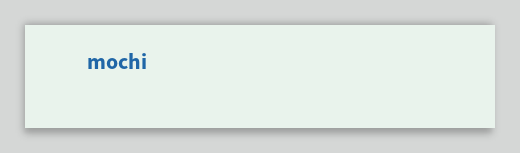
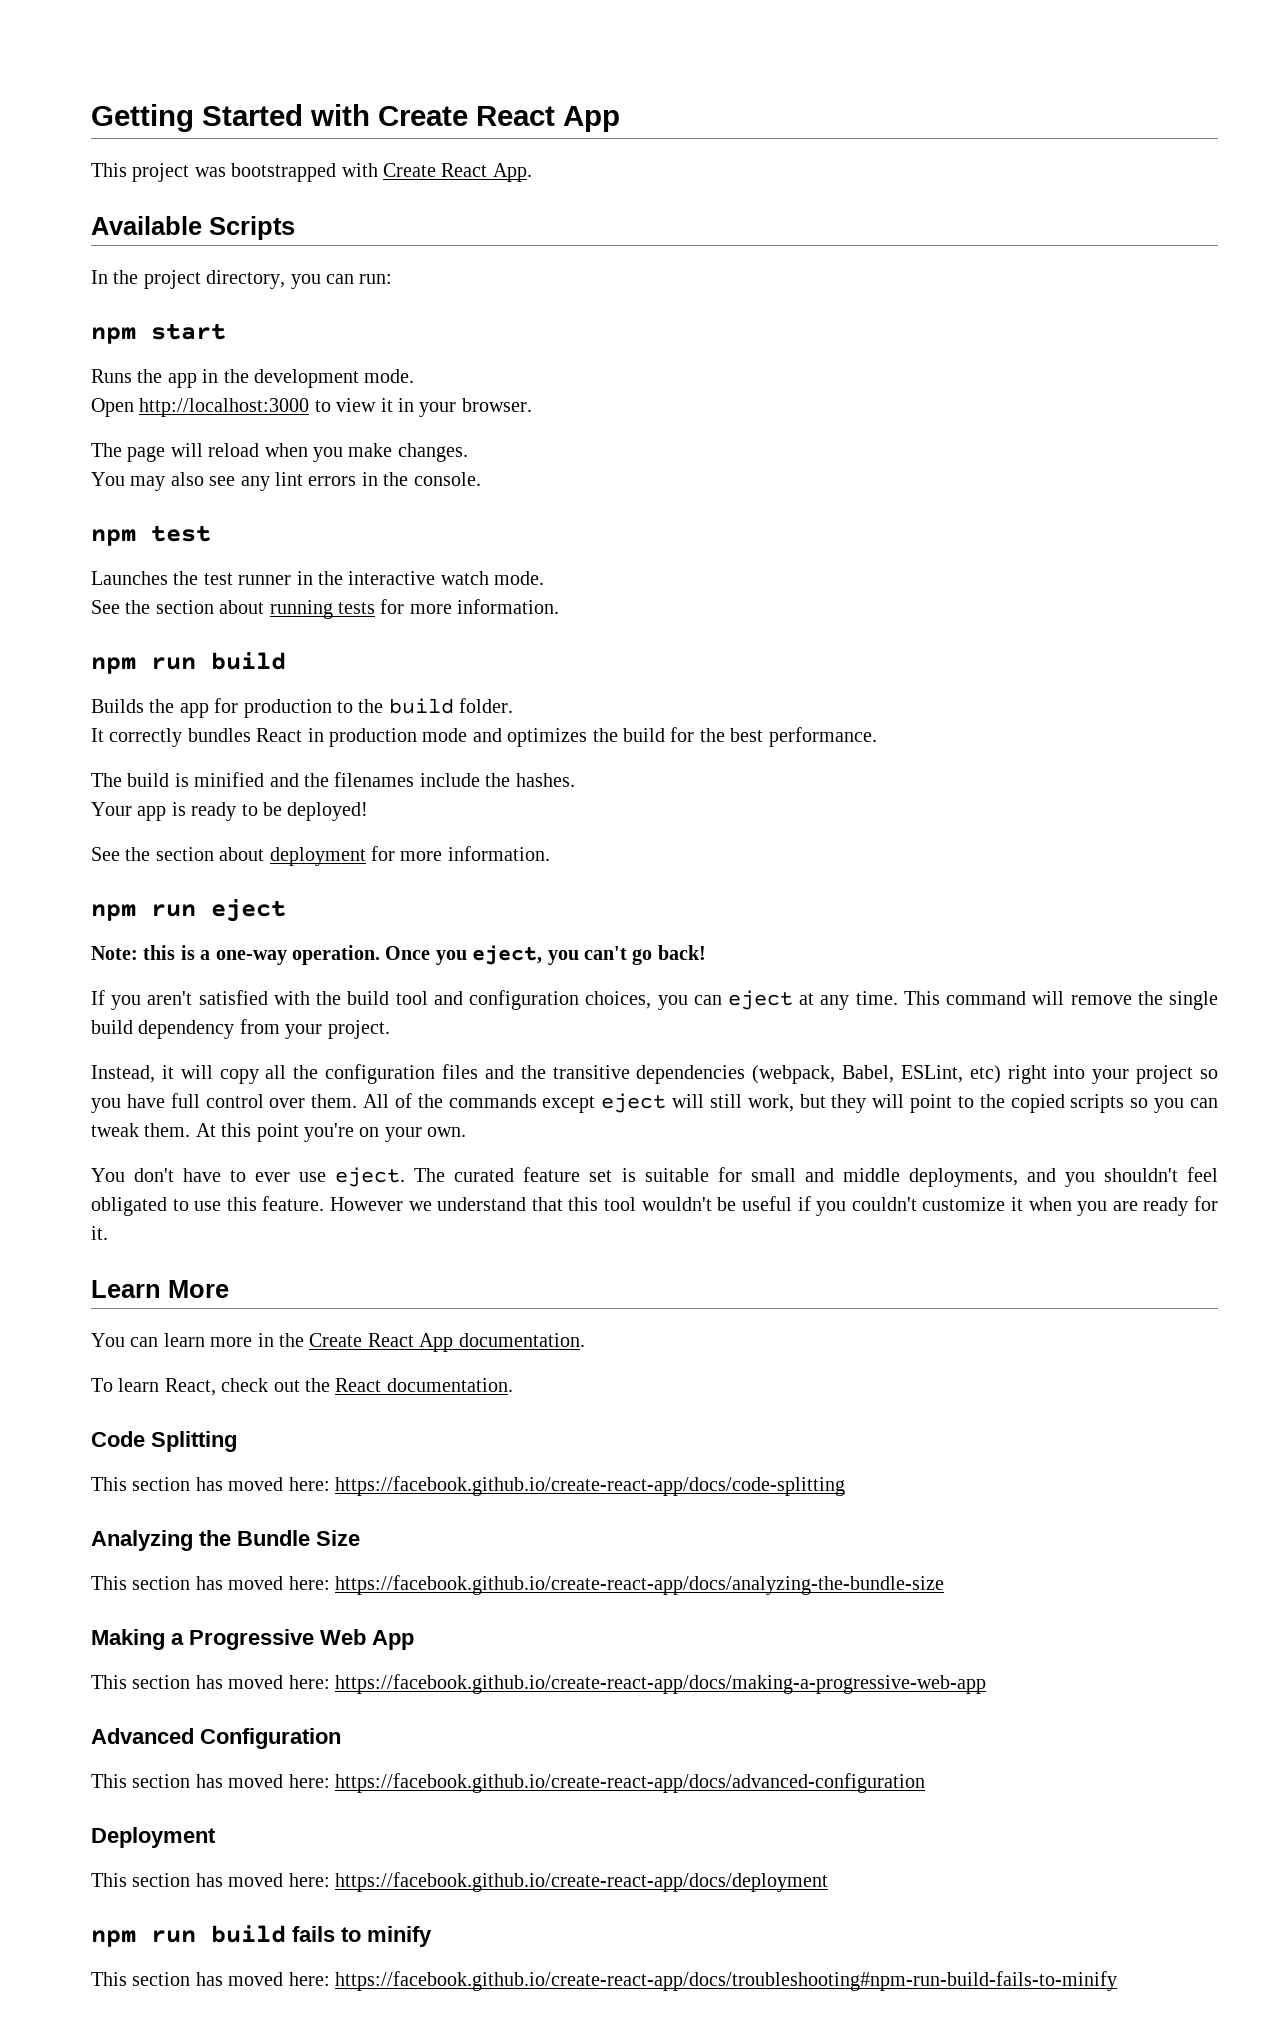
[87,53,147,69] mochi -> [91,104,620,132] [91,163,532,182] [91,216,295,240] [91,270,393,289] [91,323,226,344] [91,369,415,388] [91,398,532,417] [91,443,468,462] [91,472,481,491] [91,525,211,546] [91,571,545,585] [91,599,560,619] [91,652,286,674] [91,698,514,718] [91,727,877,747] [91,772,575,787] [91,802,369,821] [91,846,550,866] [91,899,286,922] [91,945,706,965] [91,990,1219,1010] [91,1019,390,1039] [91,1064,1218,1084] [91,1093,1218,1113] [91,1123,467,1142] [91,1167,1218,1187] [91,1196,1218,1216] [91,1226,108,1240] [91,1280,229,1298] [91,1333,585,1352] [91,1378,513,1396] [91,1431,237,1452] [91,1476,845,1496] [91,1530,360,1551] [91,1575,944,1595] [91,1629,414,1650] [91,1674,986,1694] [91,1728,341,1749] [91,1773,925,1793] [91,1827,216,1848] [91,1872,828,1892] [91,1925,432,1947] [91,1971,1117,1991] Getting Started with Create React App // This project was bootstrapped with Create React App. // Available Scripts // In the project directory, you can run: // npm start // Runs the app in the development mode. // Open http://localhost:3000 to view it in your browser. // The page will reload when you make changes. // You may also see any lint errors in the console. // npm test // Launches the test runner in the interactive watch mode. // See the section about running tests for more information. // npm run build // Builds the app for production to the build folder. // It correctly bundles React in production mode and optimizes the build for the best performance. // The build is minified and the filenames include the hashes. // Your app is ready to be deployed! // See the section about deployment for more information. // npm run eject // Note: this is a one-way operation. Once you eject, you can't go back! // If you aren't satisfied with the build tool and configuration choices, you can eject at any time. This command will remove the single build dependency from your project. // Instead, it will copy all the configuration files and the transitive dependencies (webpack, Babel, ESLint, etc) right into your project so you have full control over them. All of the commands except eject will still work, but they will point to the copied scripts so you can tweak them. At this point you're on your own. // You don't have to ever use eject. The curated feature set is suitable for small and middle deployments, and you shouldn't feel obligated to use this feature. However we understand that this tool wouldn't be useful if you couldn't customize it when you are ready for it. // Learn More // You can learn more in the Create React App documentation. // To learn React, check out the React documentation. // Code Splitting // This section has moved here: https://facebook.github.io/create-react-app/docs/code-splitting // Analyzing the Bundle Size // This section has moved here: https://facebook.github.io/create-react-app/docs/analyzing-the-bundle-size // Making a Progressive Web App // This section has moved here: https://facebook.github.io/create-react-app/docs/making-a-progressive-web-app // Advanced Configuration // This section has moved here: https://facebook.github.io/create-react-app/docs/advanced-configuration // Deployment // This section has moved here: https://facebook.github.io/create-react-app/docs/deployment // npm run build fails to minify // This section has moved here: https://facebook.github.io/create-react-app/docs/troubleshooting#npm-run-build-fails-to-minify

